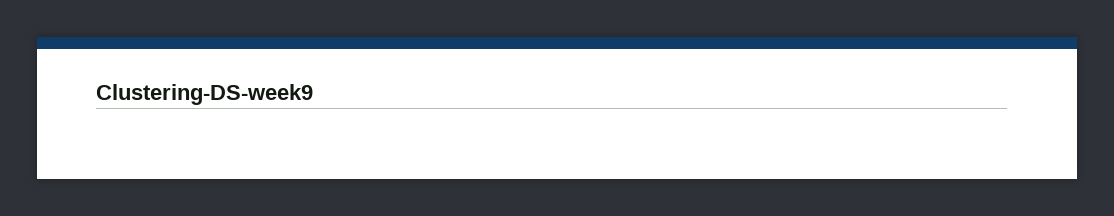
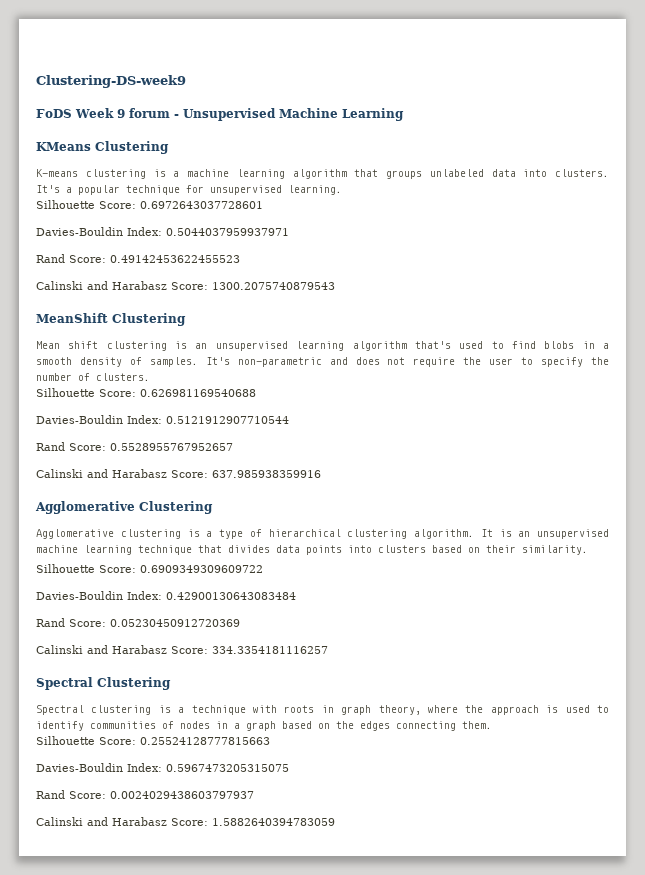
(313, 94) none -> [36,108,404,121] [36,141,169,154] [36,169,609,179] [36,185,342,195] [36,200,263,209] [36,227,289,236] [36,254,240,263] [36,281,335,290] [36,313,186,326] [36,341,609,351] [36,357,610,367] [36,373,150,381] [36,388,256,397] [36,415,289,424] [36,442,233,451] [36,469,321,478] [35,501,213,514] [36,529,609,539] [36,545,588,555] [36,564,263,573] [36,591,296,600] [36,618,240,627] [36,645,328,654] [36,677,171,690] [36,705,609,715] [36,721,492,731] [36,736,270,745] [36,763,289,772] [36,790,254,799] [36,817,335,826] // FoDS Week 9 forum - Unsupervised Machine Learning // KMeans Clustering // K-means clustering is a machine learning algorithm that groups unlabeled data into clusters. It's a popular technique for unsupervised learning. // Silhouette Score: 0.6972643037728601 // Davies-Bouldin Index: 0.5044037959937971 // Rand Score: 0.49142453622455523 // Calinski and Harabasz Score: 1300.2075740879543 // MeanShift Clustering // Mean shift clustering is an unsupervised learning algorithm that's used to find blobs in a smooth density of samples. It's non-parametric and does not require the user to specify the number of clusters. // Silhouette Score: 0.626981169540688 // Davies-Bouldin Index: 0.5121912907710544 // Rand Score: 0.5528955767952657 // Calinski and Harabasz Score: 637.985938359916 // Agglomerative Clustering // Agglomerative clustering is a type of hierarchical clustering algorithm. It is an unsupervised machine learning technique that divides data points into clusters based on their similarity. // Silhouette Score: 0.6909349309609722 // Davies-Bouldin Index: 0.42900130643083484 // Rand Score: 0.05230450912720369 // Calinski and Harabasz Score: 334.3354181116257 // Spectral Clustering // Spectral clustering is a technique with roots in graph theory, where the approach is used to identify communities of nodes in a graph based on the edges connecting them. // Silhouette Score: 0.25524128777815663 // Davies-Bouldin Index: 0.5967473205315075 // Rand Score: 0.0024029438603797937 // Calinski and Harabasz Score: 1.5882640394783059

